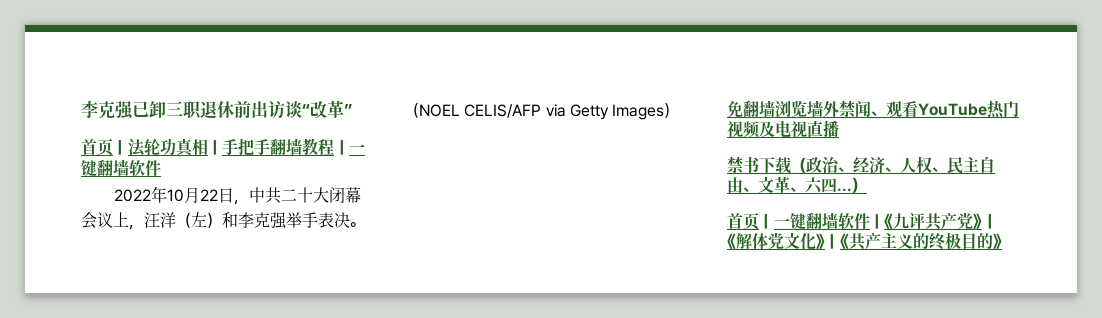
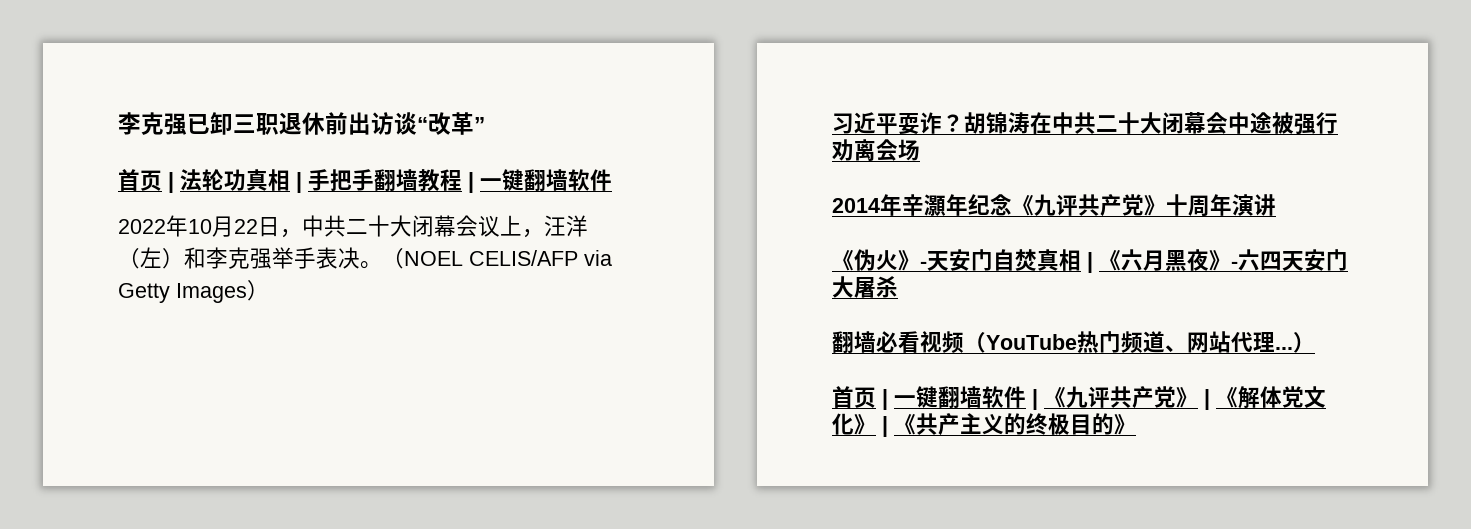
[727,100,1019,118] [727,120,839,138] [727,156,995,174] [727,176,837,194] 免翻墙浏览墙外禁闻、观看YouTube热门视频及电视直播 // 禁书下载（政治、经济、人权、民主自由、文革、六四 -> [832,112,1338,135] [832,139,920,161] [832,194,1276,217] [832,249,1348,273] [832,276,898,298] [832,331,1275,353] 习近平耍诈？胡锦涛在中共二十大闭幕会中途被强行劝离会场 // 2014年辛灝年纪念《九评共产党》十周年演讲 // 《伪火》-天安门自焚真相 | 《六月黑夜》-六四天安门大屠杀 // 翻墙必看视频（YouTube热门频道、网站代理

